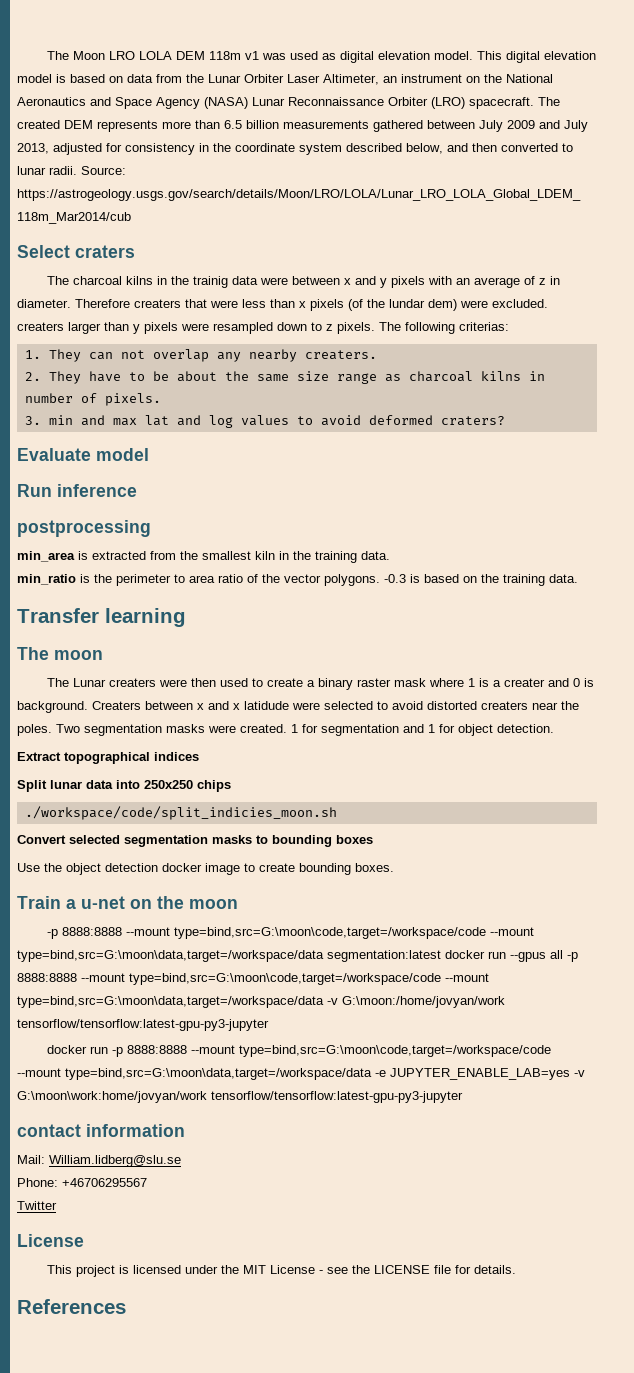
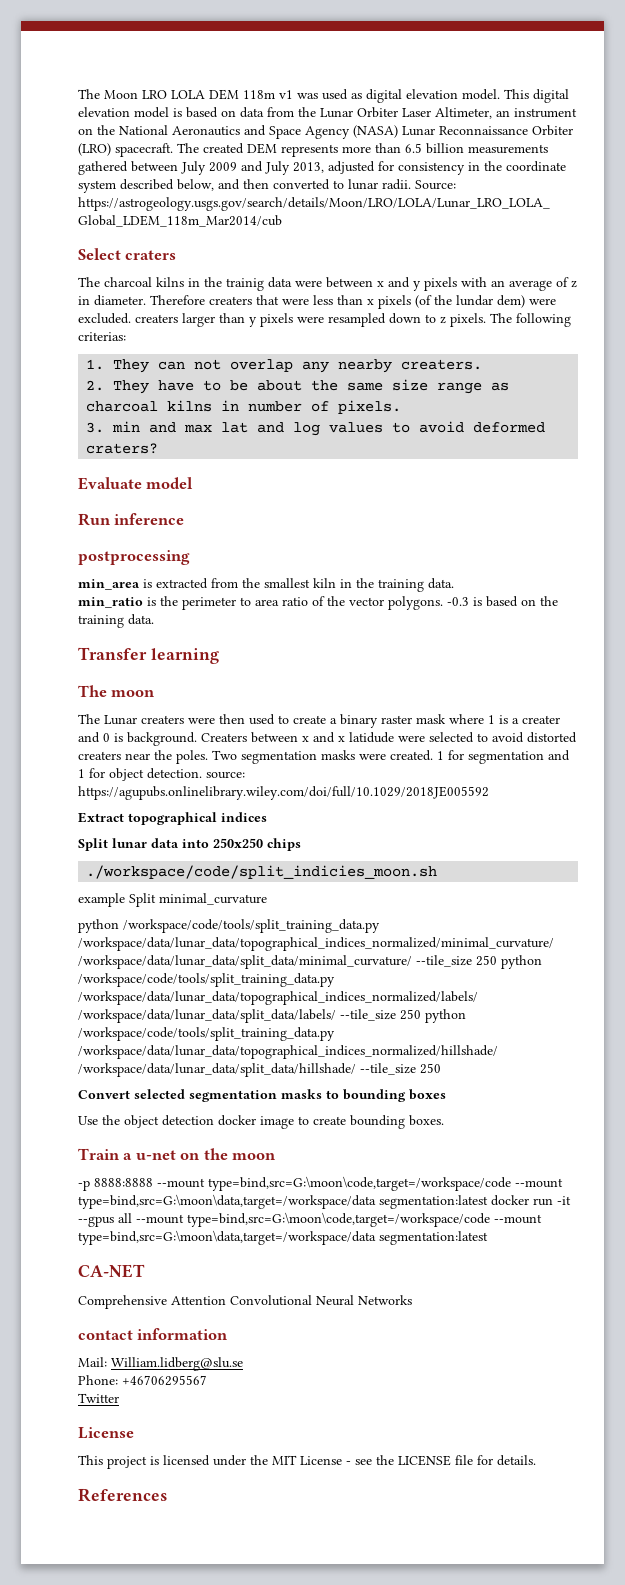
(554, 728) none -> [206,771,245,779] [78,786,489,800] source: https://agupubs.onlinelibrary.wiley.com/doi/full/10.1029/2018JE005592
(337, 813) none -> [78,893,267,907] [78,919,380,933] [78,937,554,951] [78,955,542,969] [78,973,335,987] [78,991,478,1005] [78,1009,466,1023] [78,1027,335,1041] [78,1045,498,1059] [78,1063,441,1077] // example Split minimal_curvature // python /workspace/code/tools/split_training_data.py /workspace/data/lunar_data/topographical_indices_normalized/minimal_curvature/ /workspace/data/lunar_data/split_data/minimal_curvature/ --tile_size 250 python /workspace/code/tools/split_training_data.py /workspace/data/lunar_data/topographical_indices_normalized/labels/ /workspace/data/lunar_data/split_data/labels/ --tile_size 250 python /workspace/code/tools/split_training_data.py /workspace/data/lunar_data/topographical_indices_normalized/hillshade/ /workspace/data/lunar_data/split_data/hillshade/ --tile_size 250
(506, 955) none -> [557,1196,571,1205] -it
[567,952,578,962] [17,973,489,985] [17,996,505,1008] [17,1019,269,1031] [46,1045,551,1057] [17,1068,585,1080] [17,1091,463,1103] -p 8888:8888 --mount type=bind,src=G:\moon\code,target=/workspace/code --mount type=bind,src=G:\moon\data,target=/workspace/data -v G:\moon:/home/jovyan/work tensorflow/tensorflow:latest-gpu-py3-jupyter // docker run -p 8888:8888 --mount type=bind,src=G:\moon\code,target=/workspace/code --mount type=bind,src=G:\moon\data,target=/workspace/data -e JUPYTER_ENABLE_LAB=yes -v G:\moon\work:home/jovyan/work tensorflow/tensorflow:latest-gpu-py3-jupyter -> [136,1212,542,1227] [78,1230,488,1245] [78,1264,145,1278] [78,1295,412,1309] --mount type=bind,src=G:\moon\code,target=/workspace/code --mount type=bind,src=G:\moon\data,target=/workspace/data segmentation:latest // CA-NET // Comprehensive Attention Convolutional Neural Networks

